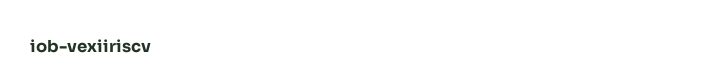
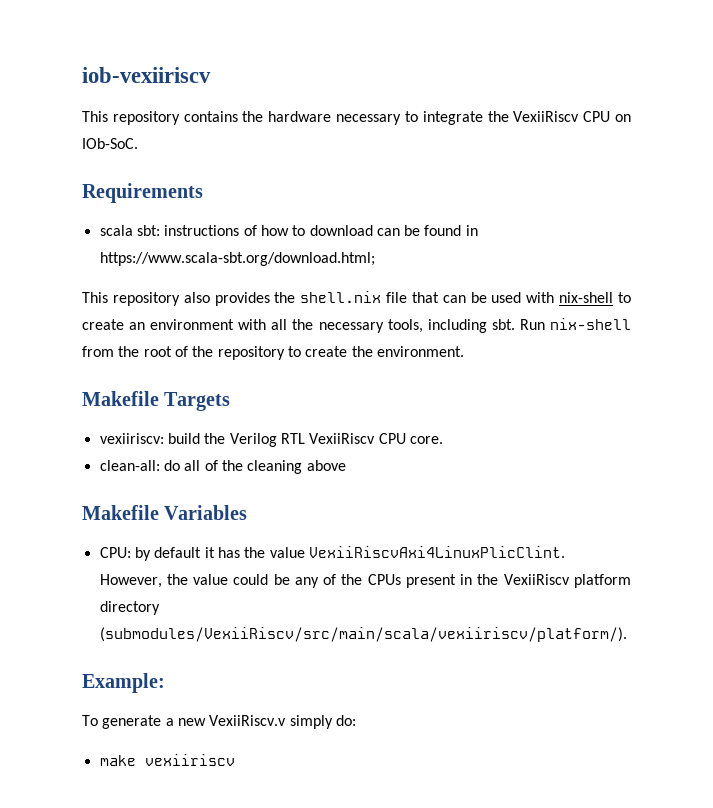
(151, 46) none -> [82,111,631,125] [82,138,138,149] [82,183,203,203] [99,225,478,236] [99,252,375,266] [82,291,632,306] [82,318,631,333] [82,346,464,360] [82,391,231,411] [99,433,443,447] [99,460,346,474] [82,505,248,520] [99,546,565,561] [99,574,631,588] [99,601,160,615] [99,627,627,642] [82,673,165,693] [82,715,356,729] [99,754,235,766] // This repository contains the hardware necessary to integrate the VexiiRiscv CPU on IOb-SoC. // Requirements // scala sbt: instructions of how to download can be found in https://www.scala-sbt.org/download.html; // This repository also provides the shell.nix file that can be used with nix-shell to create an environment with all the necessary tools, including sbt. Run nix-shell from the root of the repository to create the environment. // Makefile Targets // vexiiriscv: build the Verilog RTL VexiiRiscv CPU core. // clean-all: do all of the cleaning above // Makefile Variables // CPU: by default it has the value VexiiRiscvAxi4LinuxPlicClint. However, the value could be any of the CPUs present in the VexiiRiscv platform directory (submodules/VexiiRiscv/src/main/scala/vexiiriscv/platform/). // Example: // To generate a new VexiiRiscv.v simply do: // make vexiiriscv

